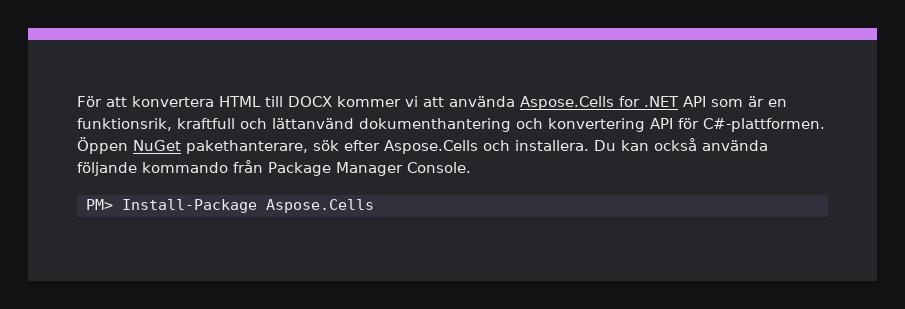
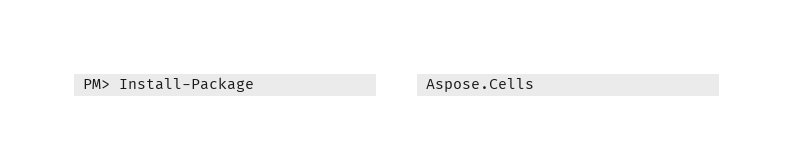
[77,96,787,110] [77,118,825,132] [77,137,768,154] [77,160,471,176] För att konvertera HTML till DOCX kommer vi att använda Aspose.Cells for .NET API som är en funktionsrik, kraftfull och lättanvänd dokumenthantering och konvertering API för C#-plattformen. Öppen NuGet pakethanterare, sök efter Aspose.Cells och installera. Du kan också använda följande kommando från Package Manager Console. // -> (83, 84) none

